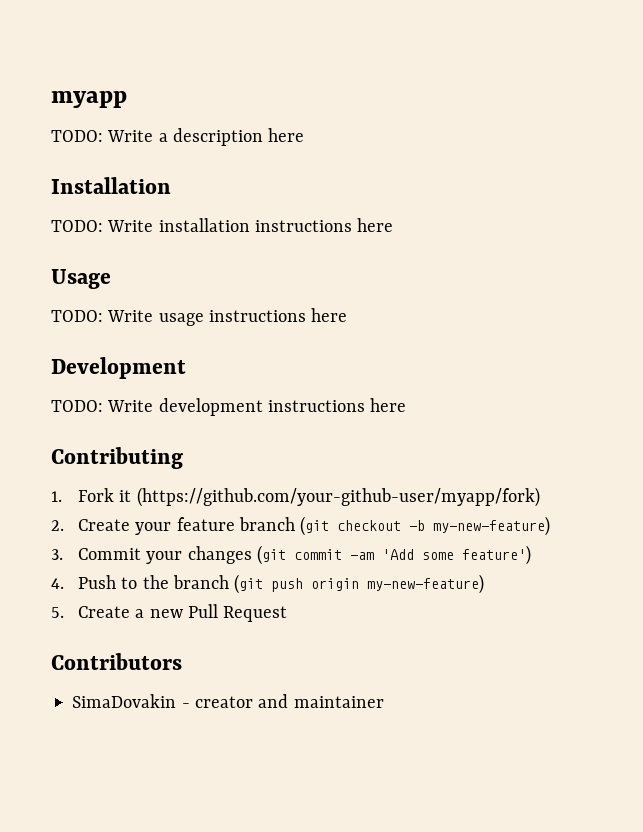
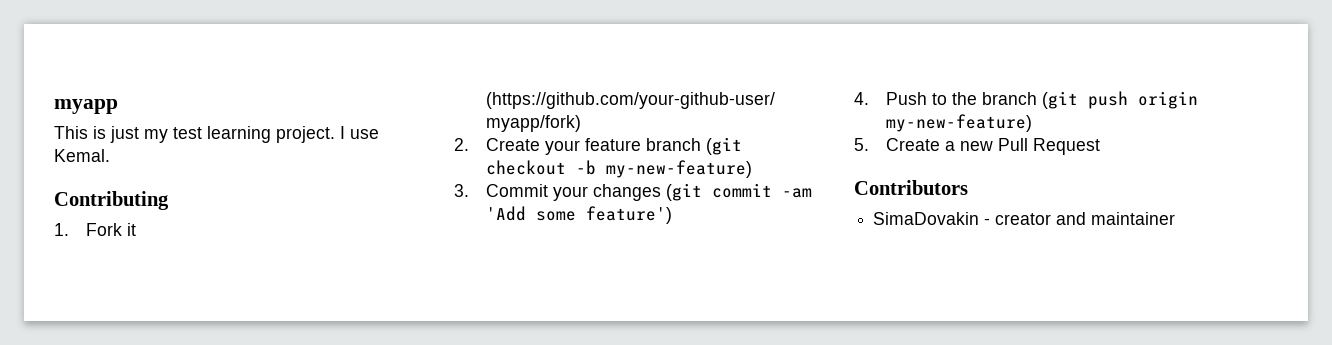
[51,128,305,146] [51,177,171,194] [51,218,394,232] [51,269,111,289] [51,308,348,326] [51,357,186,379] [51,398,407,416] TODO: Write a description here // Installation // TODO: Write installation instructions here // Usage // TODO: Write usage instructions here // Development // TODO: Write development instructions here -> [54,126,379,143] [54,149,110,162] This is just my test learning project. I use Kemal.

